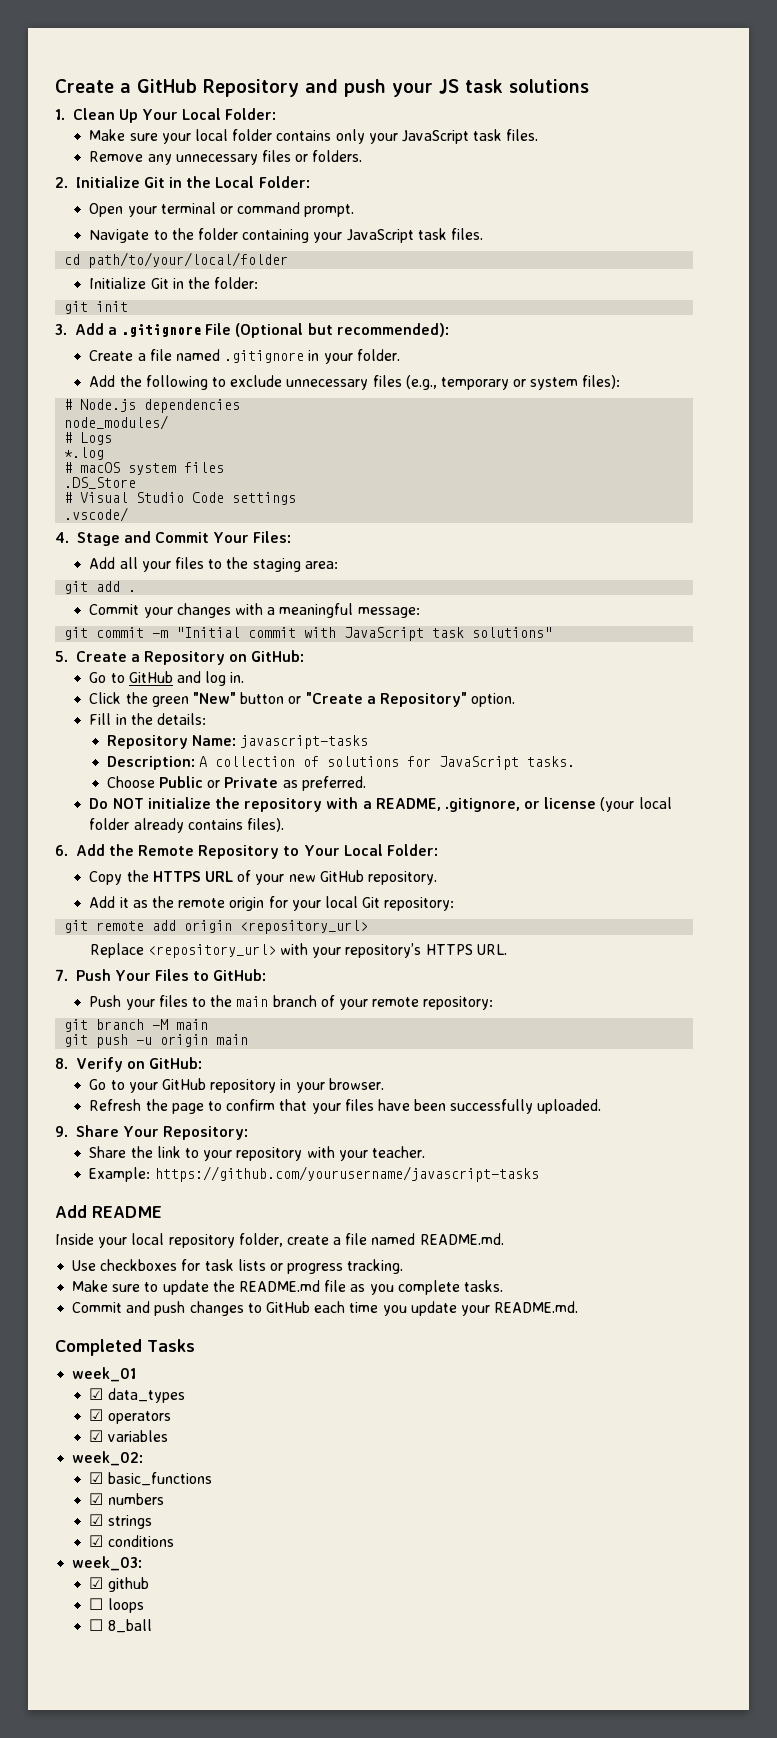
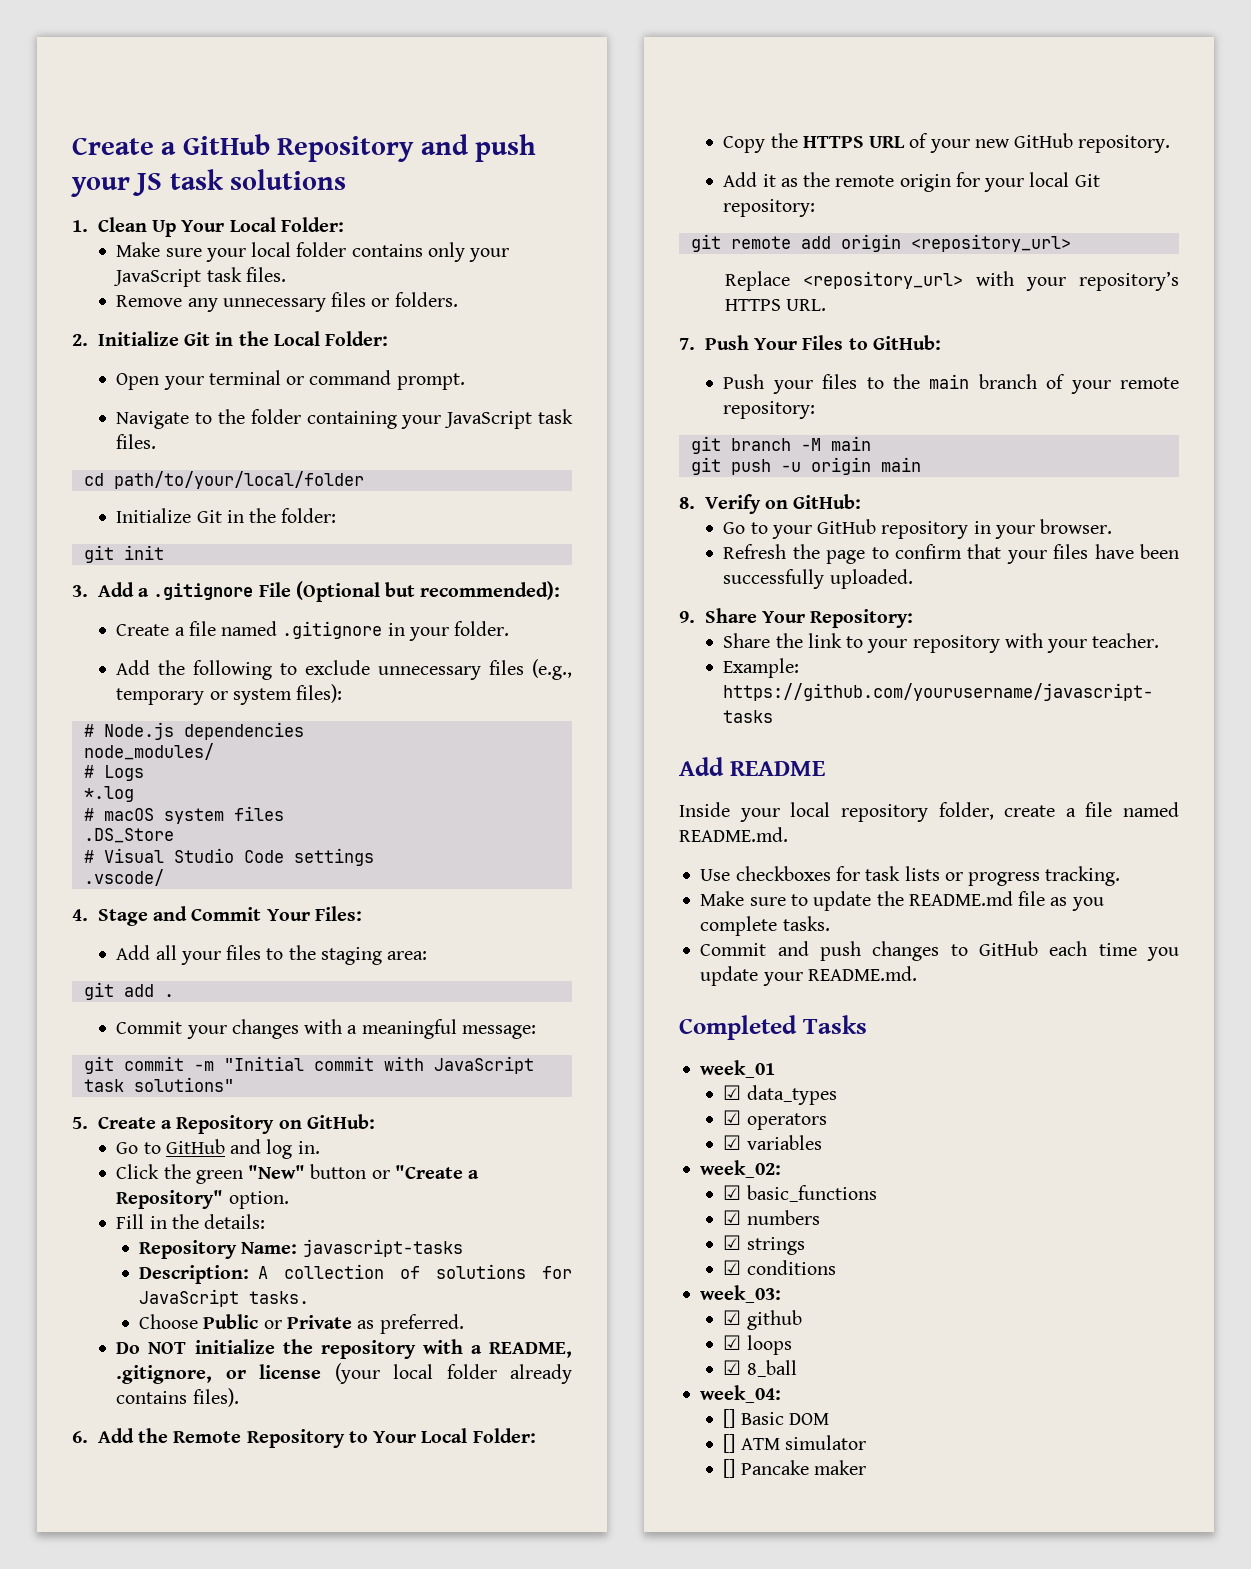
[89,1598,104,1610] ☐ -> [723,1335,742,1350] ☑
[89,1619,104,1631] ☐ -> [723,1360,742,1375] ☑
(152, 1626) none -> [700,1385,782,1403] [723,1409,829,1428] [723,1434,866,1453] [723,1459,866,1478] // week_04: // [] Basic DOM // [] ATM simulator // [] Pancake maker

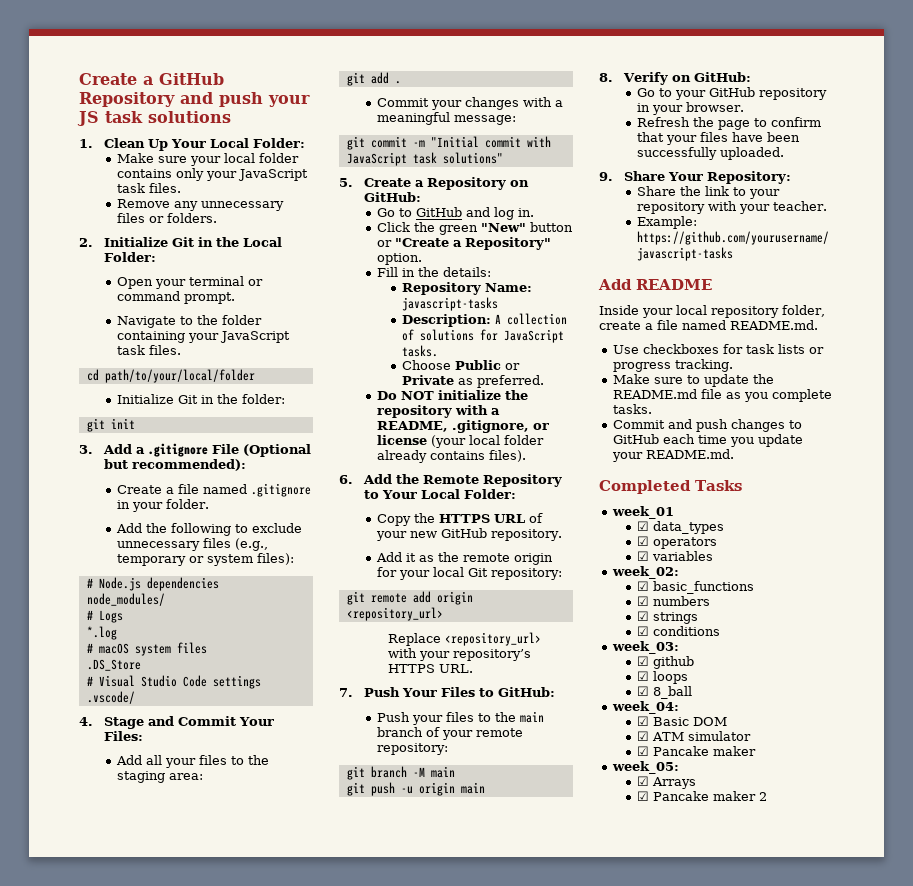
[723,1409,736,1428] [] -> [637,716,650,726] ☑
[723,1434,736,1453] [] -> [637,731,650,741] ☑
[723,1459,866,1478] [] Pancake maker -> [637,746,757,756] [611,761,679,774] [637,776,697,789] [637,791,768,801] ☑ Pancake maker // week_05: // ☑ Arrays // ☑ Pancake maker 2

